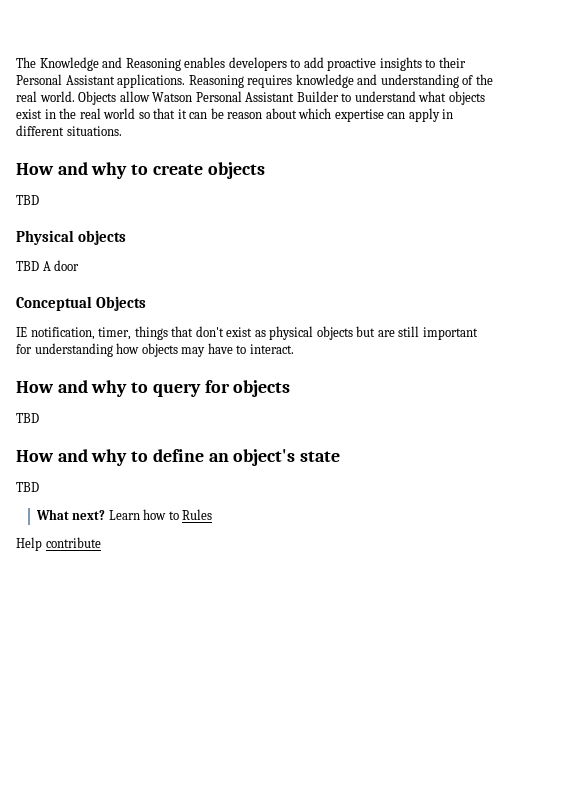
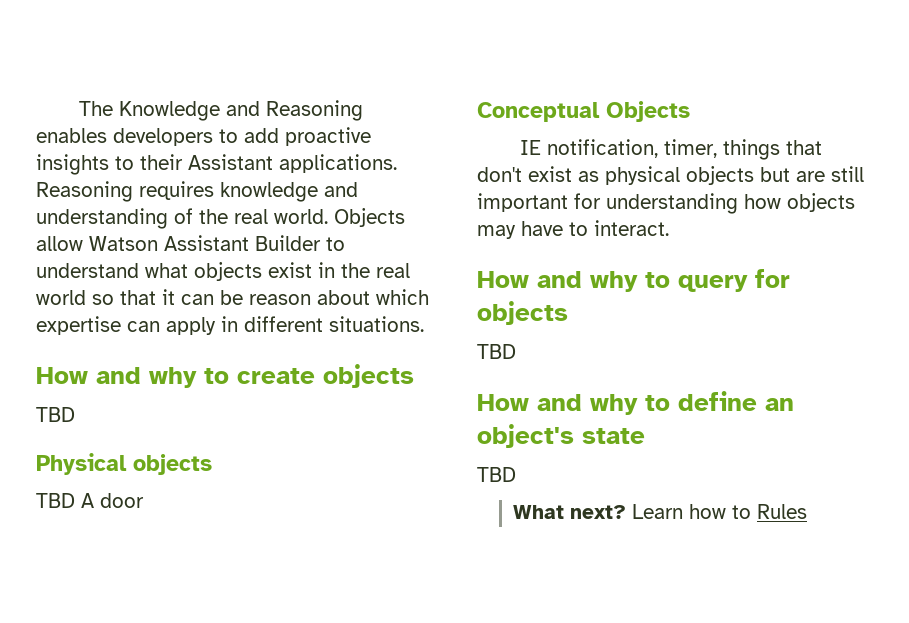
[16,74,62,85] Personal -> (183, 162) none
[195,91,242,102] Personal -> (158, 243) none
[16,537,101,551] // Help contribute -> (808, 511) none

